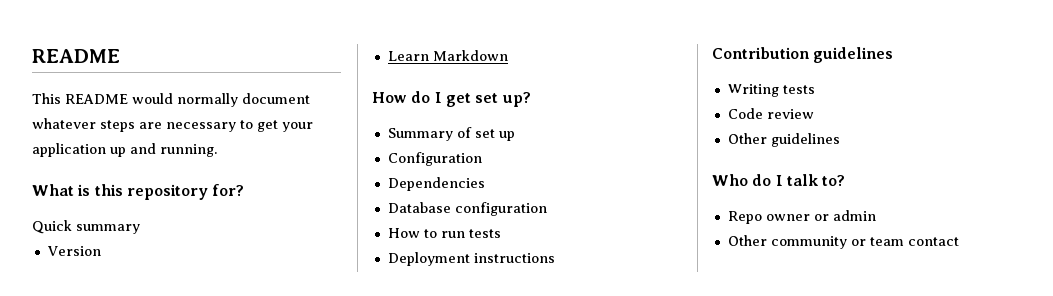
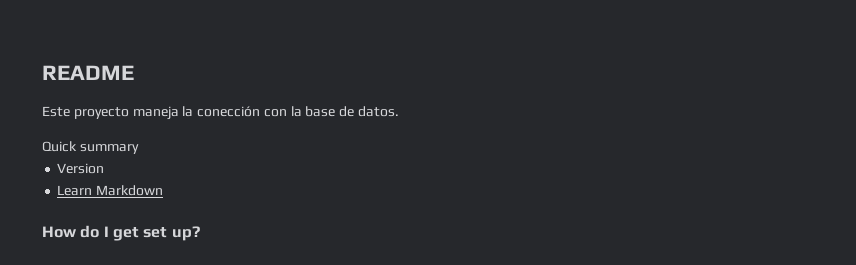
[32,93,310,107] [32,118,313,132] [32,143,217,157] [32,184,245,200] This README would normally document whatever steps are necessary to get your application up and running. // What is this repository for? -> [42,106,400,120] Este proyecto maneja la conección con la base de datos.
[387,127,515,141] [387,152,482,166] [387,177,485,191] [387,202,547,216] [387,228,501,238] [387,252,555,266] [712,47,894,63] [727,84,815,97] [727,108,814,119] [727,133,840,147] [712,174,846,186] [727,210,876,224] [727,235,959,249] // Summary of set up // Configuration // Dependencies // Database configuration // How to run tests // Deployment instructions // Contribution guidelines // Writing tests // Code review // Other guidelines // Who do I talk to? // Repo owner or admin // Other community or team contact -> (200, 233) none

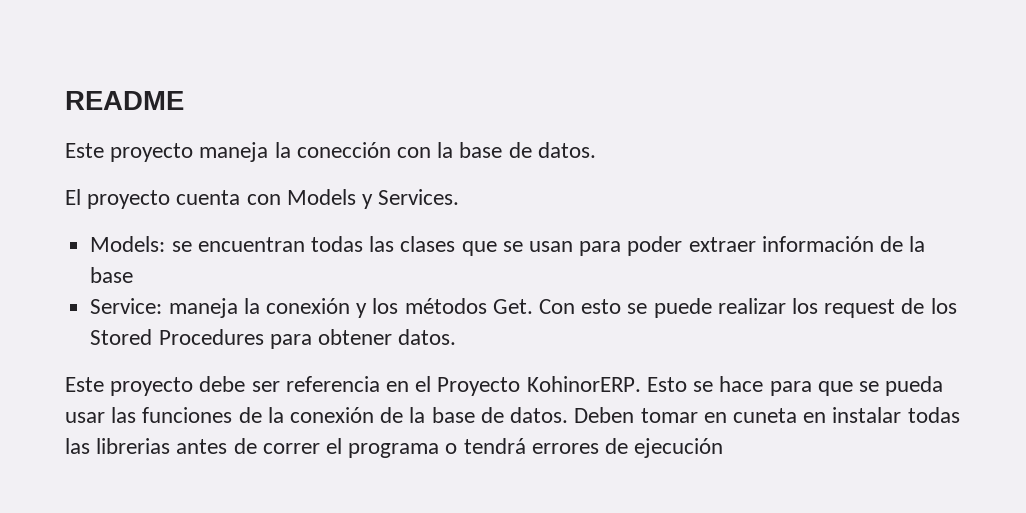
[42,141,139,154] [57,163,105,174] [57,185,164,196] [42,225,200,241] Quick summary // Version // Learn Markdown // How do I get set up? -> [65,189,460,209] [90,236,926,256] [90,267,134,283] [90,298,957,318] [90,329,457,349] [65,376,944,396] [65,407,960,423] [65,438,724,458] El proyecto cuenta con Models y Services. // Models: se encuentran todas las clases que se usan para poder extraer información de la base // Service: maneja la conexión y los métodos Get. Con esto se puede realizar los request de los Stored Procedures para obtener datos. // Este proyecto debe ser referencia en el Proyecto KohinorERP. Esto se hace para que se pueda usar las funciones de la conexión de la base de datos. Deben tomar en cuneta en instalar todas las librerias antes de correr el programa o tendrá errores de ejecución

